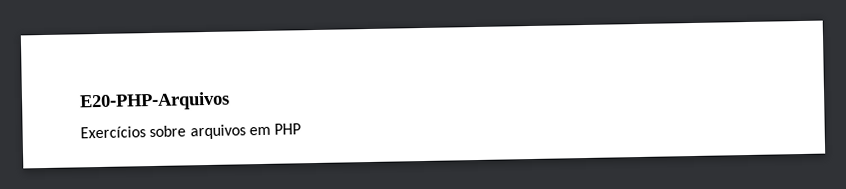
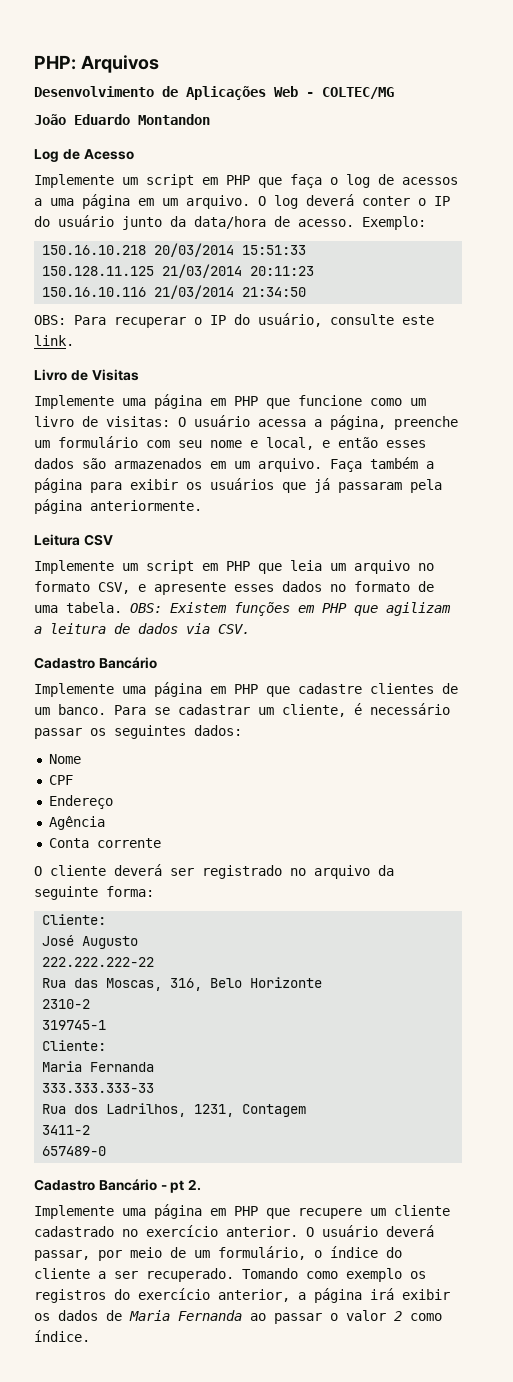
[79,91,230,112] [80,123,302,140] E20-PHP-Arquivos // Exercícios sobre arquivos em PHP -> [34,55,159,73] [34,86,394,100] [34,114,210,125] [34,149,134,162] [34,174,458,188] [34,194,450,209] [34,215,426,230] [42,243,307,257] [42,264,315,278] [42,285,307,299] [34,313,434,328] [34,335,74,346] [34,369,139,381] [34,394,426,409] [34,415,458,430] [34,436,426,450] [34,457,434,472] [34,478,442,493] [34,499,202,514] [34,534,113,546] [34,560,434,574] [34,581,434,595] [34,602,451,616] [34,623,250,634] [34,657,157,669] [34,682,458,697] [34,703,450,717] [34,725,242,739] [48,754,81,764] [48,775,73,785] [48,795,113,809] [48,816,105,830] [48,838,161,848] [34,864,394,879] [34,886,154,900] [42,914,107,925] [42,935,139,949] [42,957,155,967] [42,977,323,991] [42,999,91,1009] [42,1020,107,1030] [42,1040,107,1051] [42,1061,155,1072] [42,1083,155,1093] [42,1103,307,1117] [42,1125,91,1135] [42,1146,107,1156] [34,1179,202,1193] [34,1204,450,1219] [34,1225,434,1237] [34,1246,402,1261] [34,1268,426,1282] [34,1288,450,1303] [34,1310,442,1324] [34,1330,90,1342] PHP: Arquivos // Desenvolvimento de Aplicações Web - COLTEC/MG // João Eduardo Montandon // Log de Acesso // Implemente um script em PHP que faça o log de acessos a uma página em um arquivo. O log deverá conter o IP do usuário junto da data/hora de acesso. Exemplo: // 150.16.10.218 20/03/2014 15:51:33 // 150.128.11.125 21/03/2014 20:11:23 // 150.16.10.116 21/03/2014 21:34:50 // OBS: Para recuperar o IP do usuário, consulte este link. // Livro de Visitas // Implemente uma página em PHP que funcione como um livro de visitas: O usuário acessa a página, preenche um formulário com seu nome e local, e então esses dados são armazenados em um arquivo. Faça também a página para exibir os usuários que já passaram pela página anteriormente. // Leitura CSV // Implemente um script em PHP que leia um arquivo no formato CSV, e apresente esses dados no formato de uma tabela. OBS: Existem funções em PHP que agilizam a leitura de dados via CSV. // Cadastro Bancário // Implemente uma página em PHP que cadastre clientes de um banco. Para se cadastrar um cliente, é necessário passar os seguintes dados: // Nome // CPF // Endereço // Agência // Conta corrente // O cliente deverá ser registrado no arquivo da seguinte forma: // Cliente: // José Augusto // 222.222.222-22 // Rua das Moscas, 316, Belo Horizonte // 2310-2 // 319745-1 // Cliente: // Maria Fernanda // 333.333.333-33 // Rua dos Ladrilhos, 1231, Contagem // 3411-2 // 657489-0 // Cadastro Bancário - pt 2. // Implemente uma página em PHP que recupere um cliente cadastrado no exercício anterior. O usuário deverá passar, por meio de um formulário, o índice do cliente a ser recuperado. Tomando como exemplo os registros do exercício anterior, a página irá exibir os dados de Maria Fernanda ao passar o valor 2 como índice.

